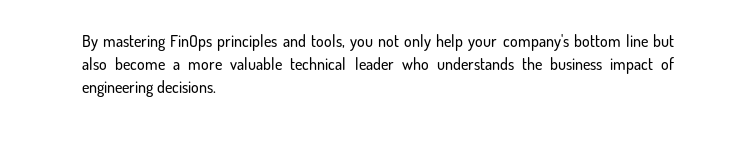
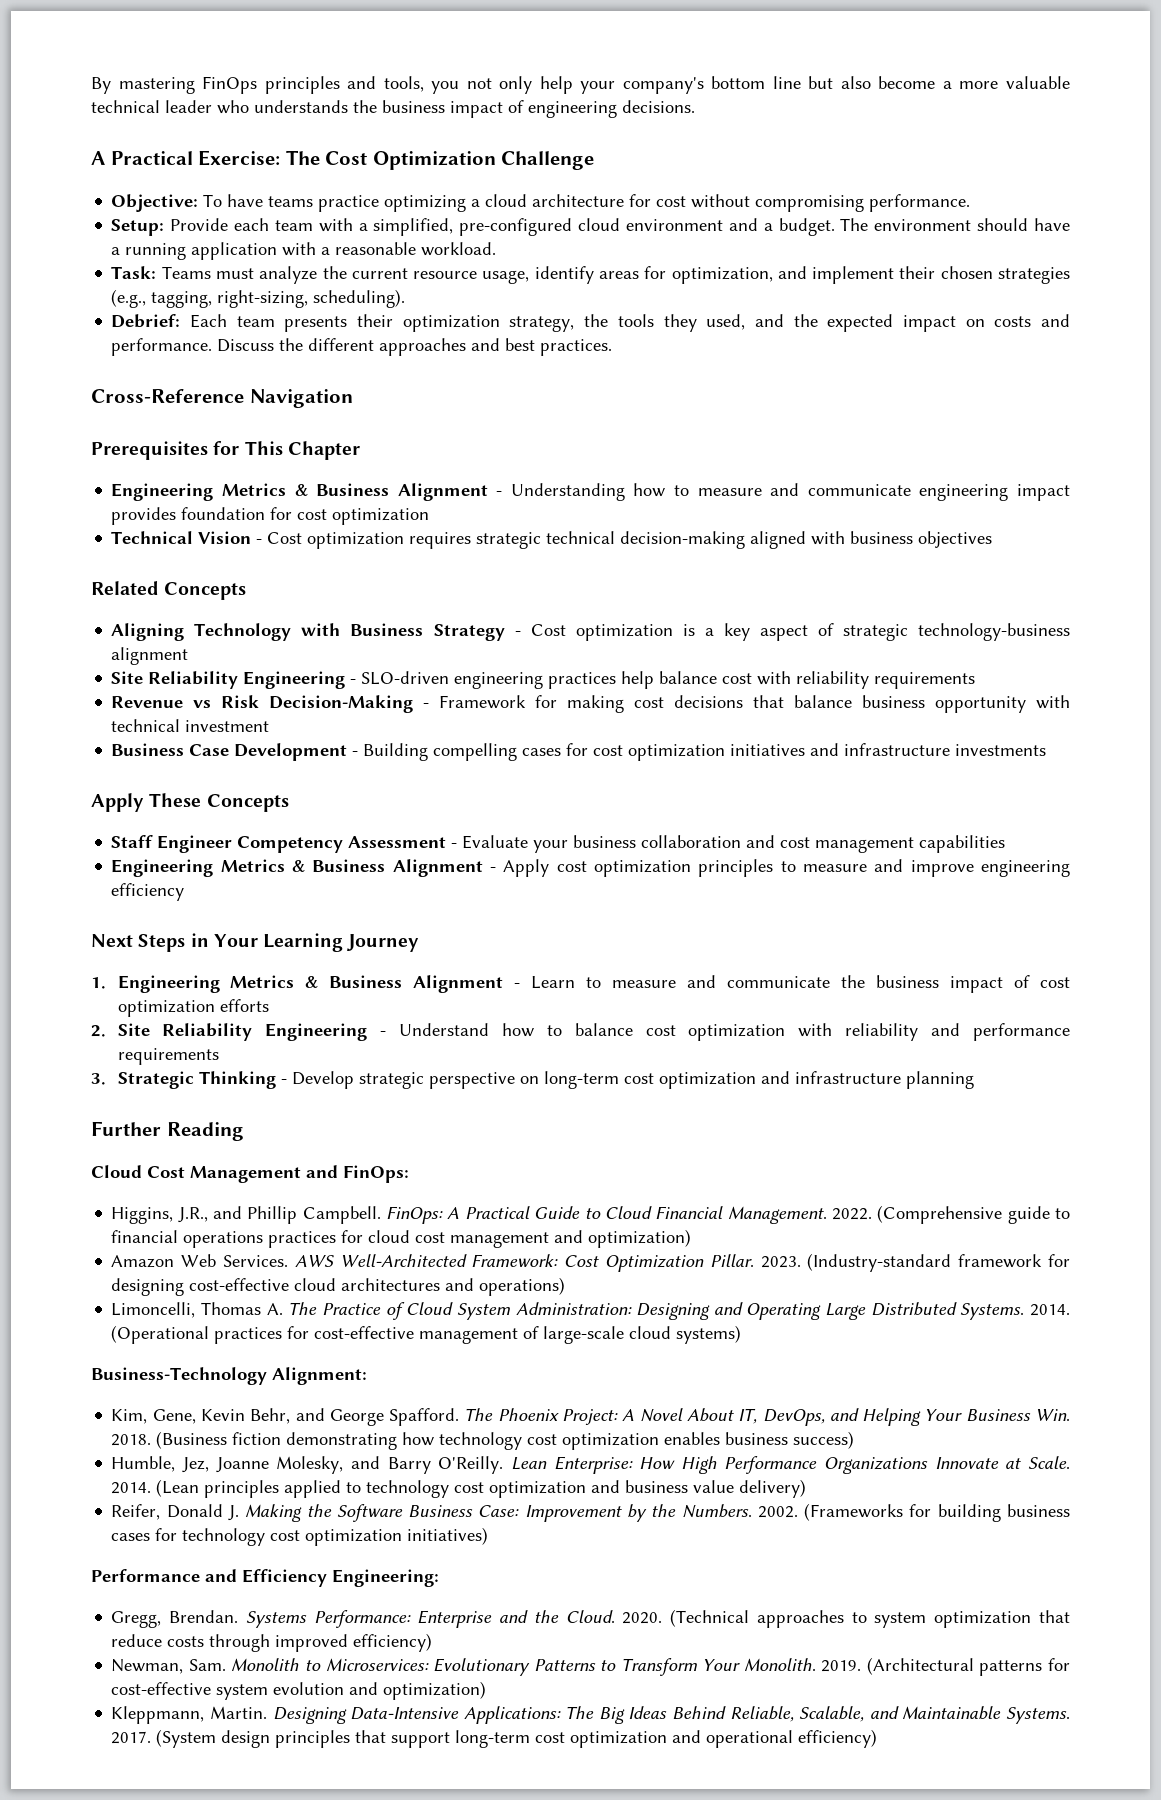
(217, 86) none -> [91,150,595,170] [111,194,971,212] [111,218,1070,236] [111,242,497,260] [111,266,1070,284] [111,289,406,308] [111,314,1070,332] [111,338,613,356] [91,389,353,408] [91,441,360,460] [111,483,1070,501] [111,507,430,525] [111,531,993,549] [91,581,247,600] [111,623,1070,641] [111,647,189,665] [111,671,976,689] [111,695,1071,713] [111,719,270,732] [111,743,1047,761] [91,793,289,812] [111,835,1006,853] [111,859,1070,877] [111,883,185,901] [91,933,420,952] [91,975,1070,993] [117,999,269,1017] [91,1023,1071,1041] [117,1048,219,1065] [91,1071,974,1089] [91,1121,244,1141] [91,1165,409,1183] [111,1205,1070,1224] [111,1229,692,1248] [111,1253,1070,1272] [111,1277,566,1296] [111,1302,1070,1320] [111,1325,742,1344] [91,1367,367,1385] [111,1408,1070,1426] [111,1431,855,1450] [111,1456,1070,1474] [111,1479,807,1498] [111,1503,1070,1522] [111,1527,489,1546] [91,1569,439,1587] [111,1609,1070,1628] [111,1633,433,1652] [111,1657,1070,1676] [111,1681,487,1700] [111,1706,1070,1724] [111,1729,878,1748] // A Practical Exercise: The Cost Optimization Challenge // Objective: To have teams practice optimizing a cloud architecture for cost without compromising performance. // Setup: Provide each team with a simplified, pre-configured cloud environment and a budget. The environment should have a running application with a reasonable workload. // Task: Teams must analyze the current resource usage, identify areas for optimization, and implement their chosen strategies (e.g., tagging, right-sizing, scheduling). // Debrief: Each team presents their optimization strategy, the tools they used, and the expected impact on costs and performance. Discuss the different approaches and best practices. // Cross-Reference Navigation // Prerequisites for This Chapter // Engineering Metrics & Business Alignment - Understanding how to measure and communicate engineering impact provides foundation for cost optimization // Technical Vision - Cost optimization requires strategic technical decision-making aligned with business objectives // Related Concepts // Aligning Technology with Business Strategy - Cost optimization is a key aspect of strategic technology-business alignment // Site Reliability Engineering - SLO-driven engineering practices help balance cost with reliability requirements // Revenue vs Risk Decision-Making - Framework for making cost decisions that balance business opportunity with technical investment // Business Case Development - Building compelling cases for cost optimization initiatives and infrastructure investments // Apply These Concepts // Staff Engineer Competency Assessment - Evaluate your business collaboration and cost management capabilities // Engineering Metrics & Business Alignment - Apply cost optimization principles to measure and improve engineering efficiency // Next Steps in Your Learning Journey // 1. Engineering Metrics & Business Alignment - Learn to measure and communicate the business impact of cost optimization efforts // 2. Site Reliability Engineering - Understand how to balance cost optimization with reliability and performance requirements // 3. Strategic Thinking - Develop strategic perspective on long-term cost optimization and infrastructure planning // Further Reading // Cloud Cost Management and FinOps: // Higgins, J.R., and Phillip Campbell. FinOps: A Practical Guide to Cloud Financial Management. 2022. (Comprehensive guide to financial operations practices for cloud cost management and optimization) // Amazon Web Services. AWS Well-Architected Framework: Cost Optimization Pillar. 2023. (Industry-standard framework for designing cost-effective cloud architectures and operations) // Limoncelli, Thomas A. The Practice of Cloud System Administration: Designing and Operating Large Distributed Systems. 2014. (Operational practices for cost-effective management of large-scale cloud systems) // Business-Technology Alignment: // Kim, Gene, Kevin Behr, and George Spafford. The Phoenix Project: A Novel About IT, DevOps, and Helping Your Business Win. 2018. (Business fiction demonstrating how technology cost optimization enables business success) // Humble, Jez, Joanne Molesky, and Barry O'Reilly. Lean Enterprise: How High Performance Organizations Innovate at Scale. 2014. (Lean principles applied to technology cost optimization and business value delivery) // Reifer, Donald J. Making the Software Business Case: Improvement by the Numbers. 2002. (Frameworks for building business cases for technology cost optimization initiatives) // Performance and Efficiency Engineering: // Gregg, Brendan. Systems Performance: Enterprise and the Cloud. 2020. (Technical approaches to system optimization that reduce costs through improved efficiency) // Newman, Sam. Monolith to Microservices: Evolutionary Patterns to Transform Your Monolith. 2019. (Architectural patterns for cost-effective system evolution and optimization) // Kleppmann, Martin. Designing Data-Intensive Applications: The Big Ideas Behind Reliable, Scalable, and Maintainable Systems. 2017. (System design principles that support long-term cost optimization and operational efficiency)

